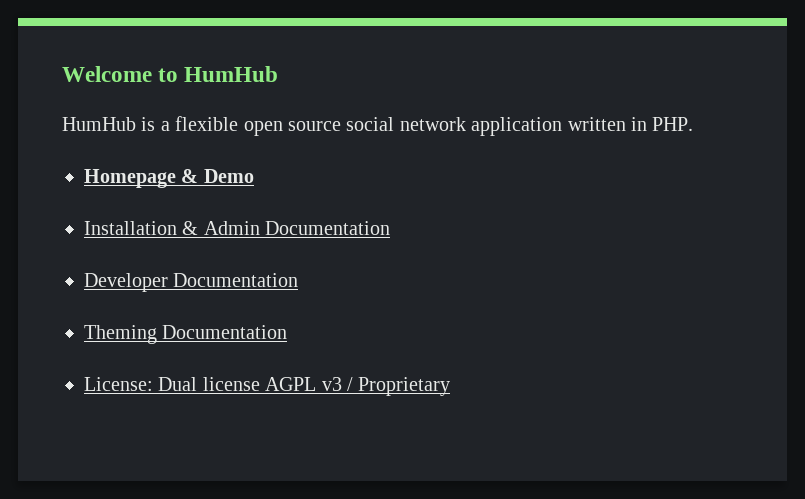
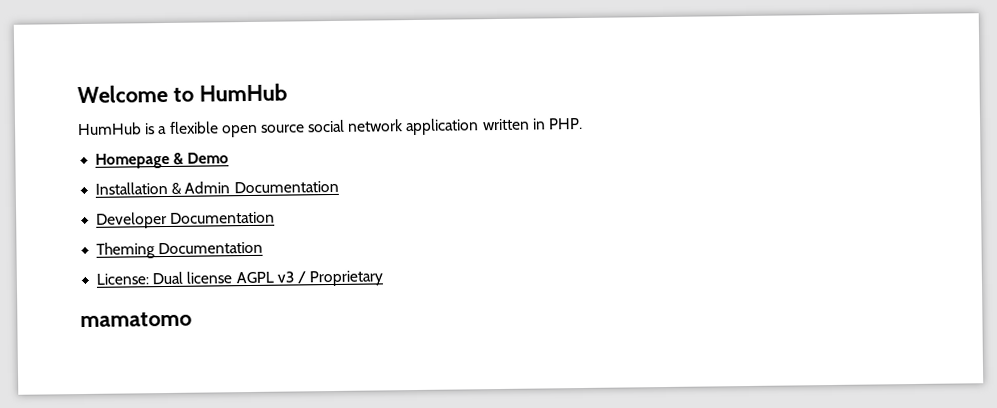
(451, 386) none -> [80,311,192,328] // mamatomo

